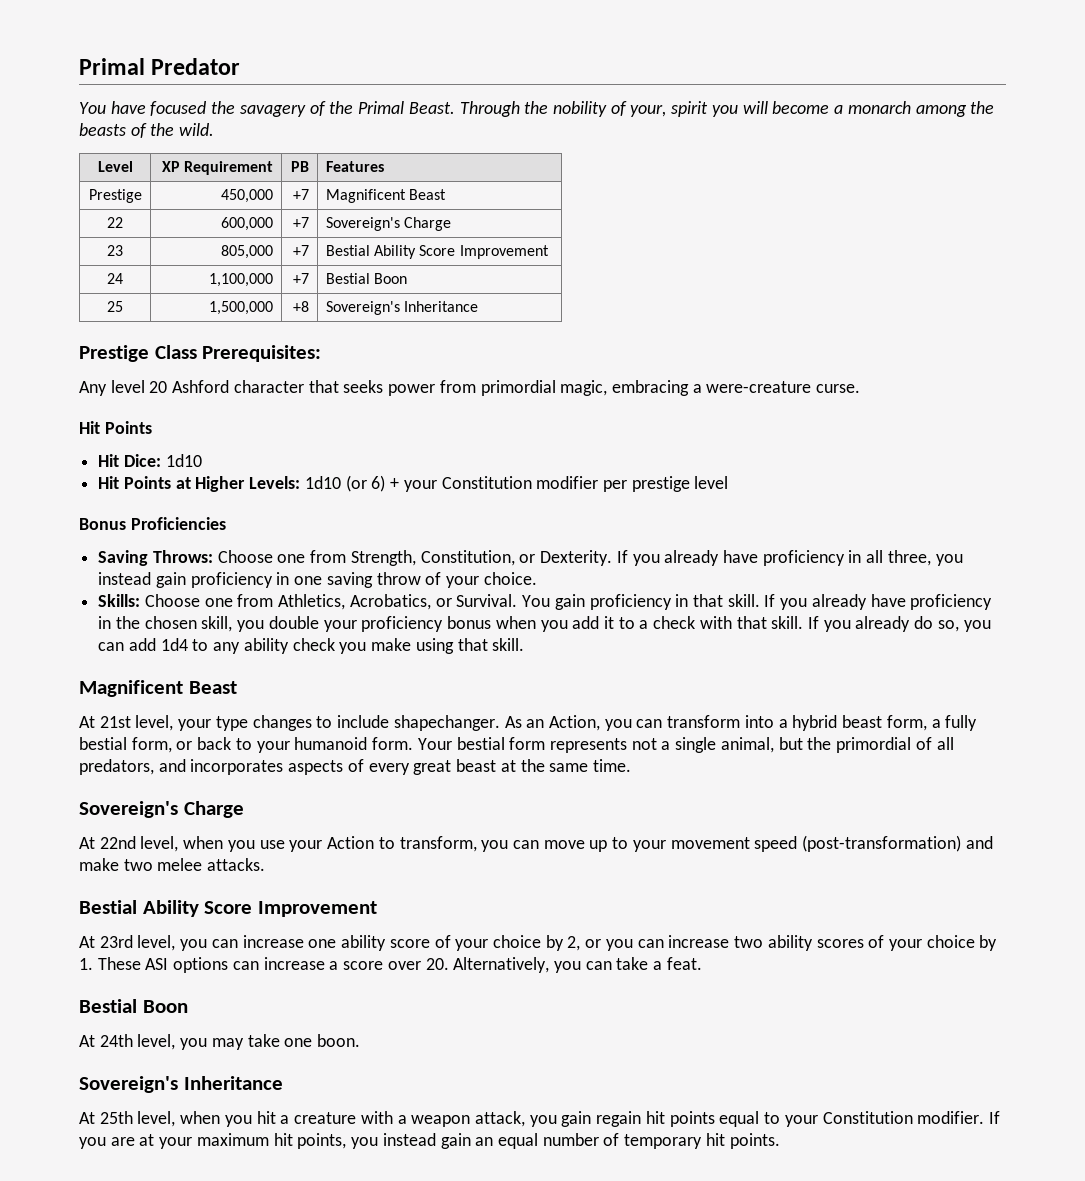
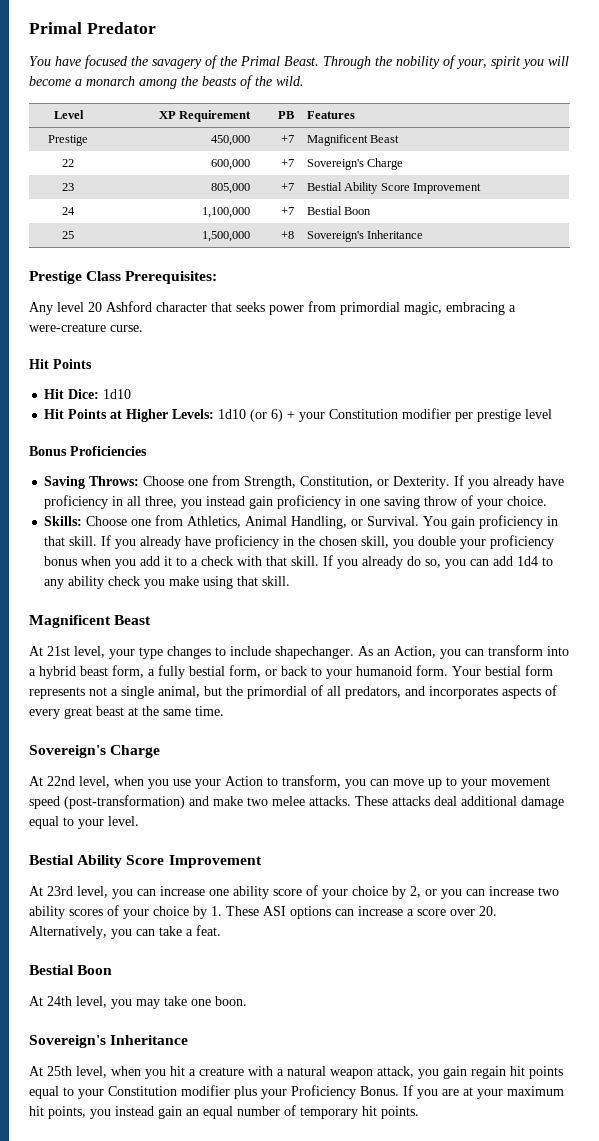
[349,594,431,610] Acrobatics, -> [245,516,348,529] Animal Handling,
(266, 864) none -> [355,796,564,809] [29,816,139,829] These attacks deal additional damage equal to your level.
(407, 1119) none -> [287,1066,326,1076] natural
[917,1111,985,1124] modifier. -> [181,1085,399,1099] modifier plus your Proficiency Bonus.

